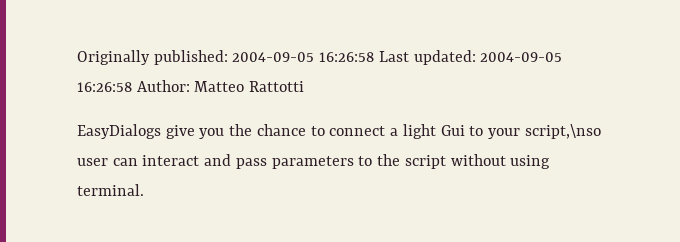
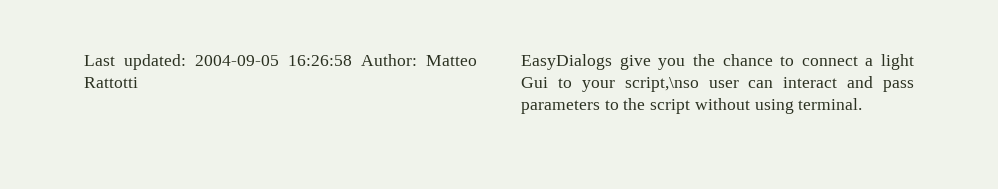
[77,50,375,65] Originally published: 2004-09-05 16:26:58 -> (84, 60) none

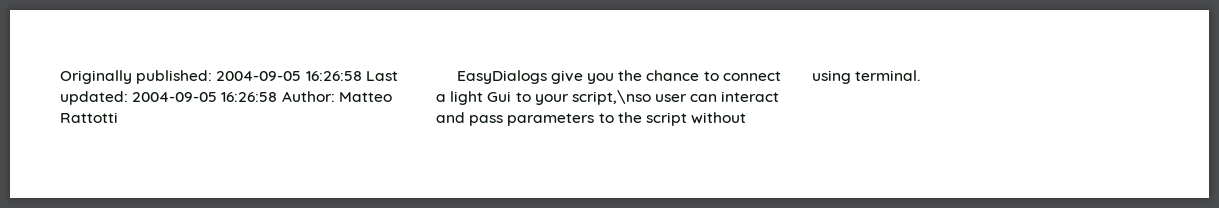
(84, 60) none -> [60,70,362,84] Originally published: 2004-09-05 16:26:58

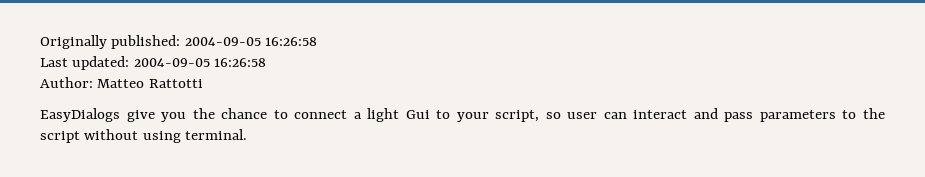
(362, 76) none -> (318, 41) //
(278, 97) none -> (267, 62) //
[571,90,651,105] script,\nso -> [495,110,561,122] script, so

